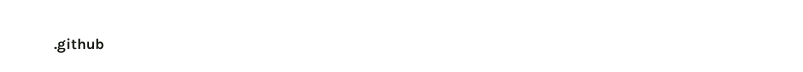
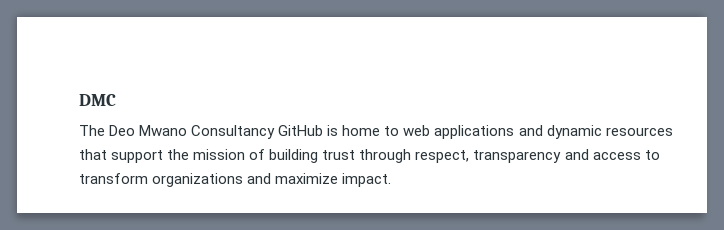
[54,38,104,53] .github -> [79,94,116,106] [79,125,673,139] [79,149,660,163] [79,173,392,187] DMC // The Deo Mwano Consultancy GitHub is home to web applications and dynamic resources that support the mission of building trust through respect, transparency and access to transform organizations and maximize impact.

